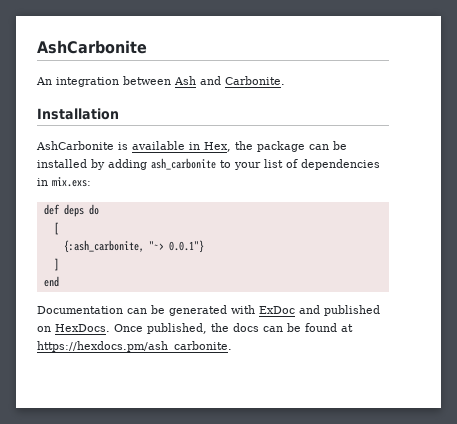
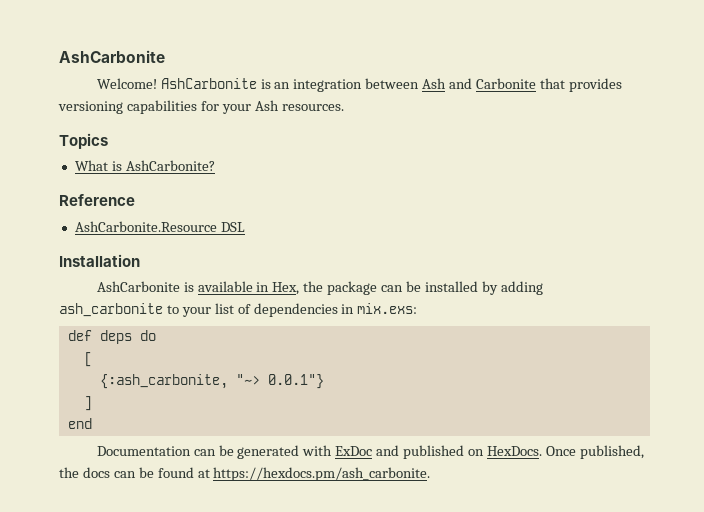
[36,76,285,87] An integration between Ash and Carbonite. -> [96,78,622,92] [58,100,344,114] [59,133,108,149] [74,160,215,171] [59,194,135,206] [74,221,245,232] Welcome! AshCarbonite is an integration between Ash and Carbonite that provides versioning capabilities for your Ash resources. // Topics // What is AshCarbonite? // Reference // AshCarbonite.Resource DSL

